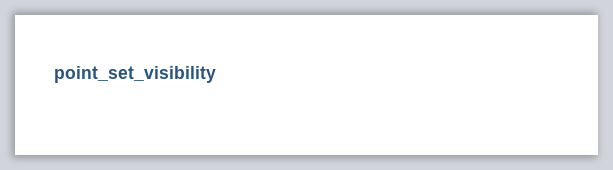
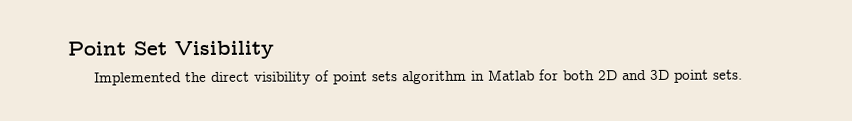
[54,66,216,83] point_set_visibility -> [67,40,274,60] [94,69,744,86] Point Set Visibility // Implemented the direct visibility of point sets algorithm in Matlab for both 2D and 3D point sets.

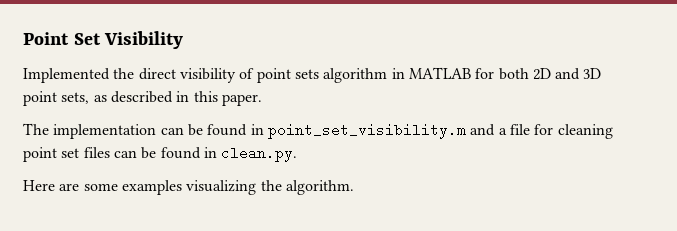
[488,69,536,81] Matlab -> [408,67,471,79] MATLAB
[713,69,744,80] sets. -> [61,91,262,106] [23,123,613,139] [23,146,298,162] [23,180,354,195] sets, as described in this paper. // The implementation can be found in point_set_visibility.m and a file for cleaning point set files can be found in clean.py. // Here are some examples visualizing the algorithm.

